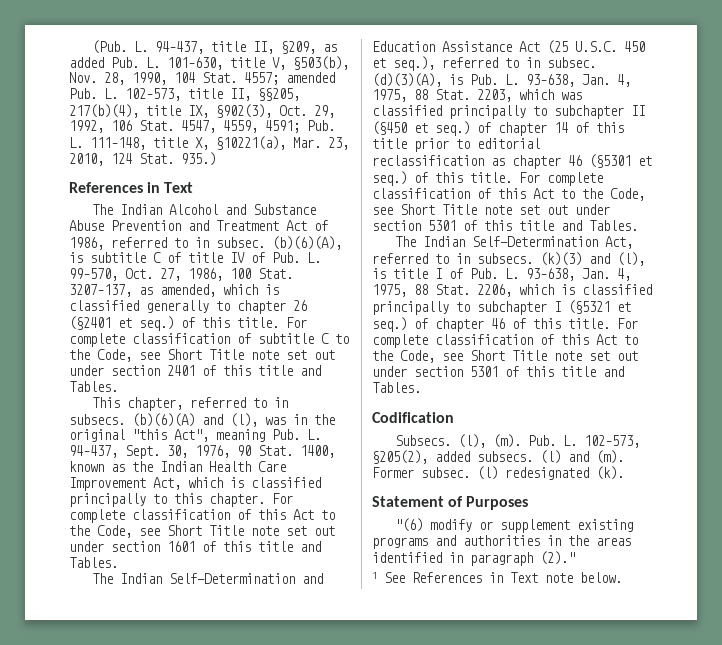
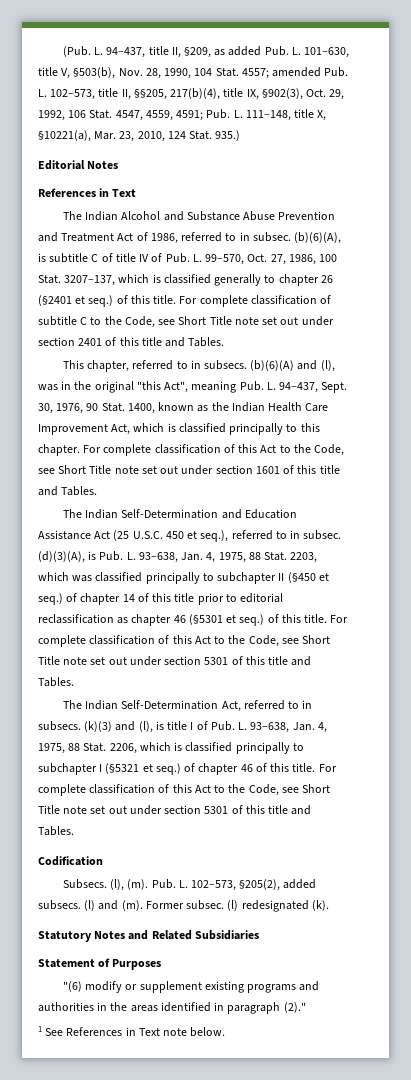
(216, 159) none -> [38,160,119,170] // Editorial Notes
[139,284,216,297] as amended, -> (116, 280) none
(624, 473) none -> [38,930,259,942] // Statutory Notes and Related Subsidiaries

